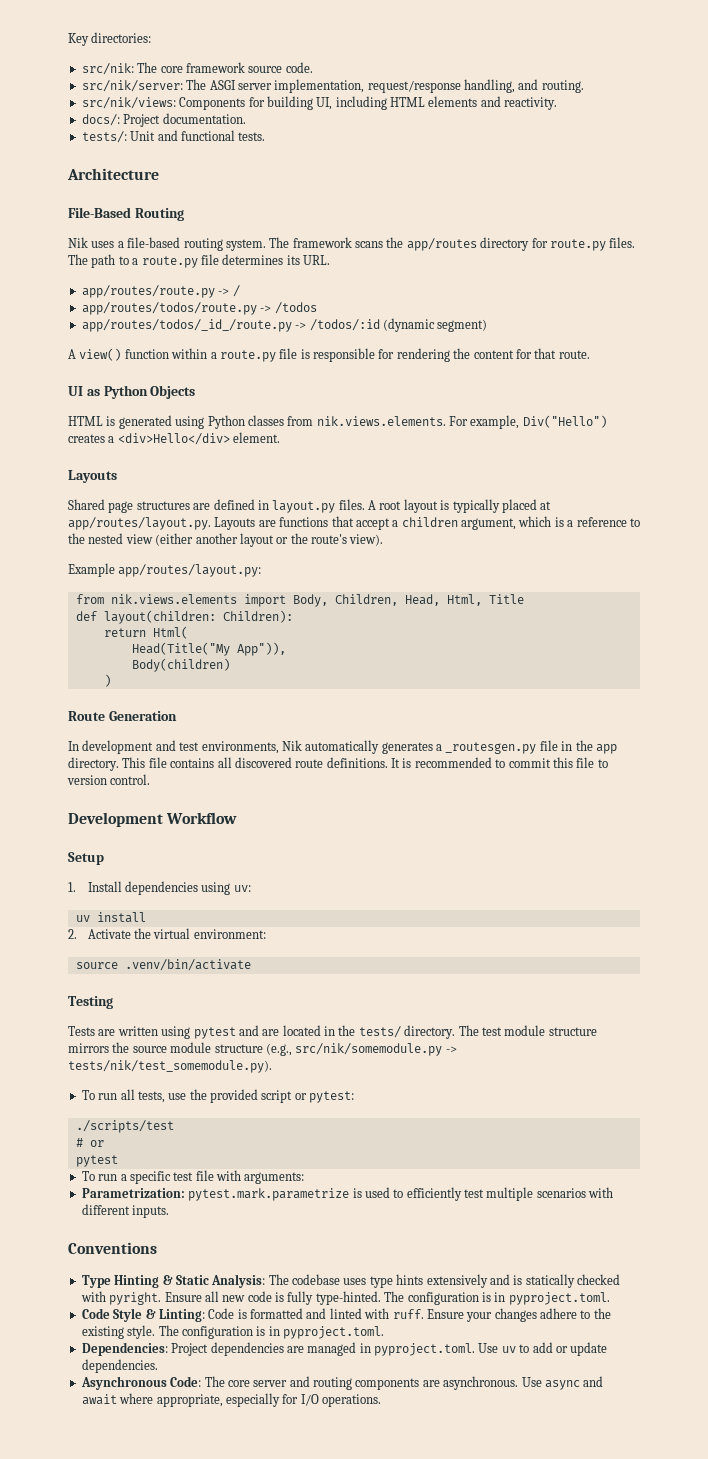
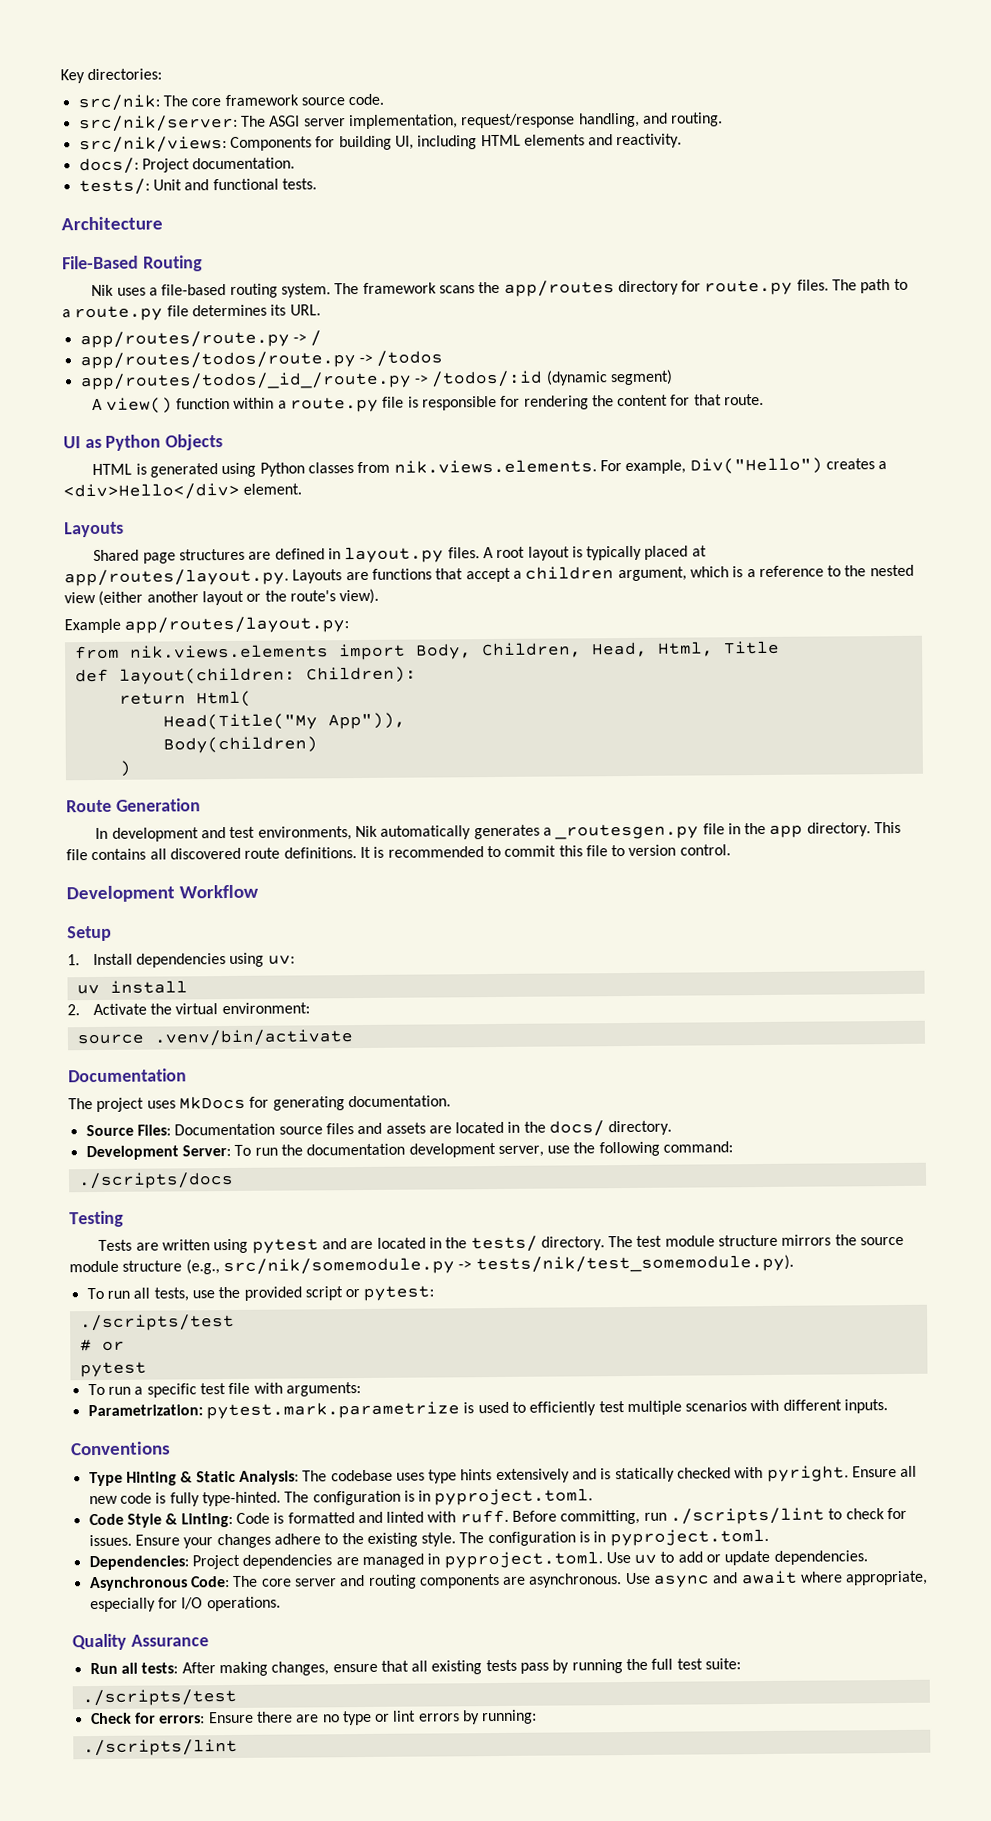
(251, 965) none -> [68,1068,187,1083] [68,1095,451,1113] [85,1120,673,1137] [85,1141,734,1161] [77,1171,234,1190] // Documentation // The project uses MkDocs for generating documentation. // Source Files: Documentation source files and assets are located in the docs/ directory. // Development Server: To run the documentation development server, use the following command: // ./scripts/docs
(424, 1314) none -> [512,1507,908,1525] [88,1534,132,1547] Before committing, run ./scripts/lint to check for issues.
(381, 1400) none -> [72,1633,209,1651] [89,1658,742,1677] [81,1688,237,1707] [90,1709,538,1726] [82,1738,238,1757] // Quality Assurance // Run all tests: After making changes, ensure that all existing tests pass by running the full test suite: // ./scripts/test // Check for errors: Ensure there are no type or lint errors by running: // ./scripts/lint

